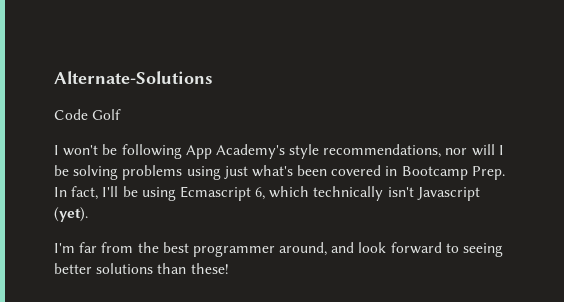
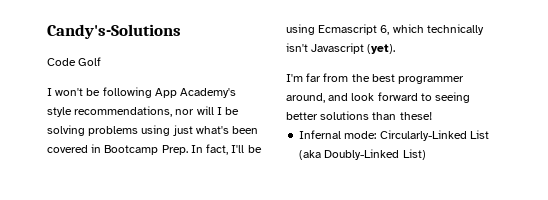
[54,71,213,84] Alternate-Solutions -> [47,24,181,39] Candy's-Solutions
(229, 268) none -> [299,130,489,141] [299,149,426,160] // Infernal mode: Circularly-Linked List (aka Doubly-Linked List)

